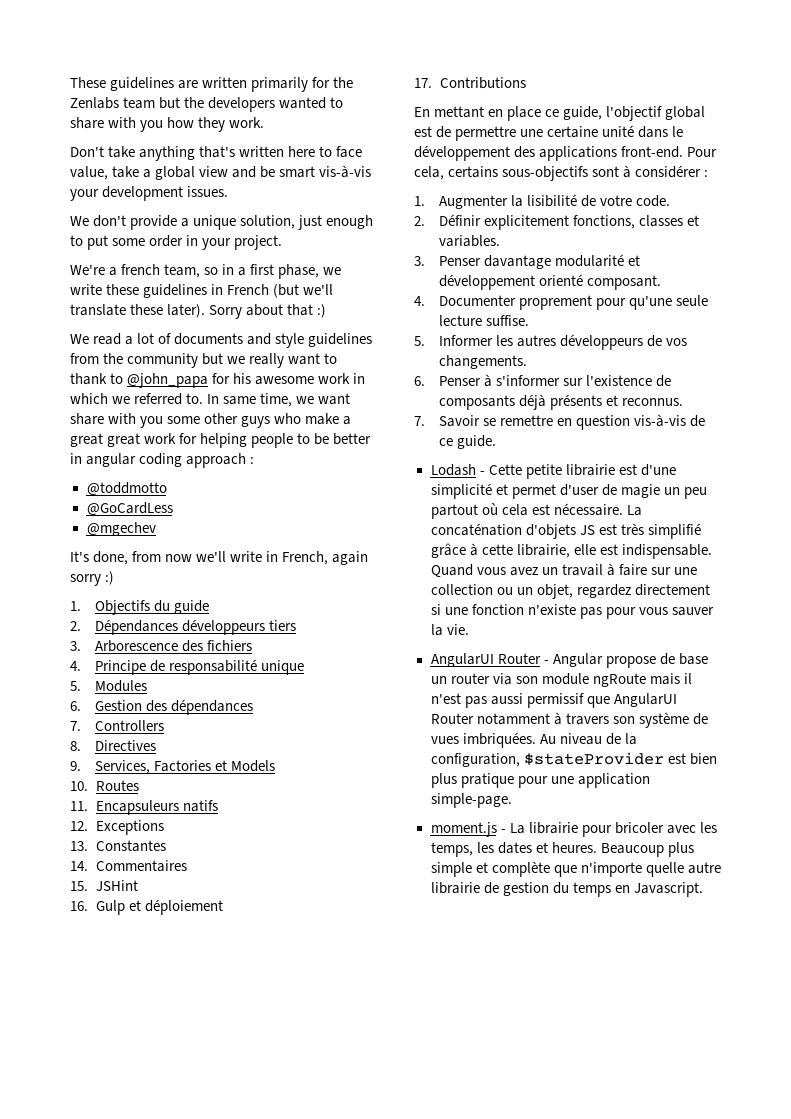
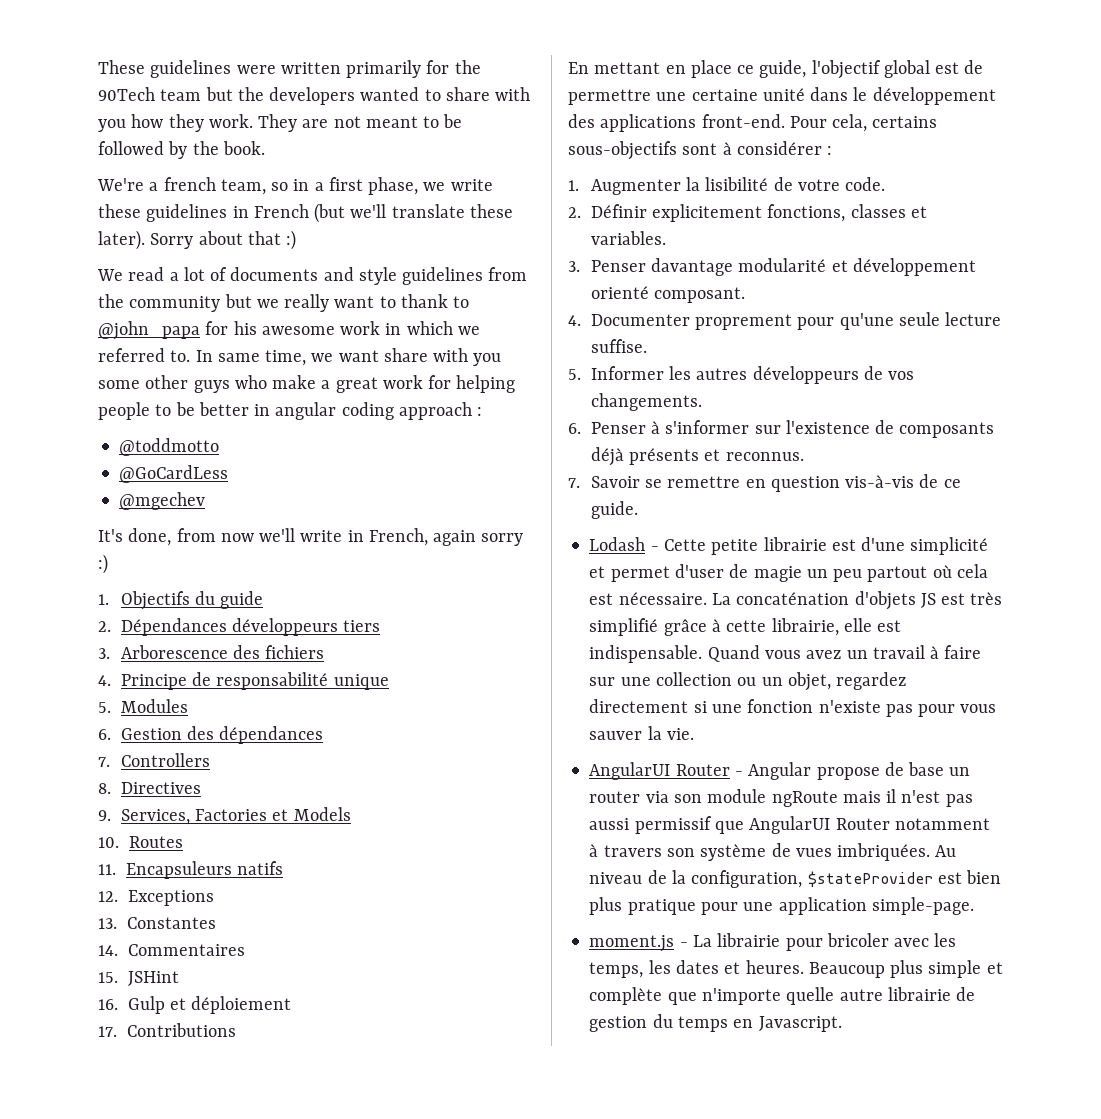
[178,80,199,89] are -> [236,65,276,74] were
[70,97,119,109] Zenlabs -> [98,87,155,101] 90Tech
[70,146,363,161] [70,165,372,180] [70,186,229,201] [70,215,374,230] [70,235,283,250] // Don't take anything that's written here to face value, take a global view and be smart vis-à-vis your development issues. // We don't provide a unique solution, just enough to put some order in your project. -> [258,114,463,132] [98,141,265,159] They are not meant to be followed by the book.
[107,433,141,447] great -> (378, 385) none

